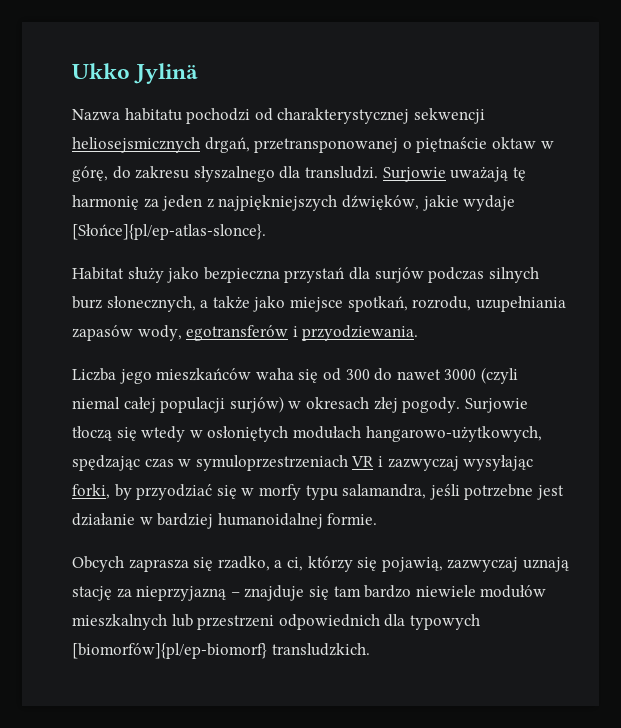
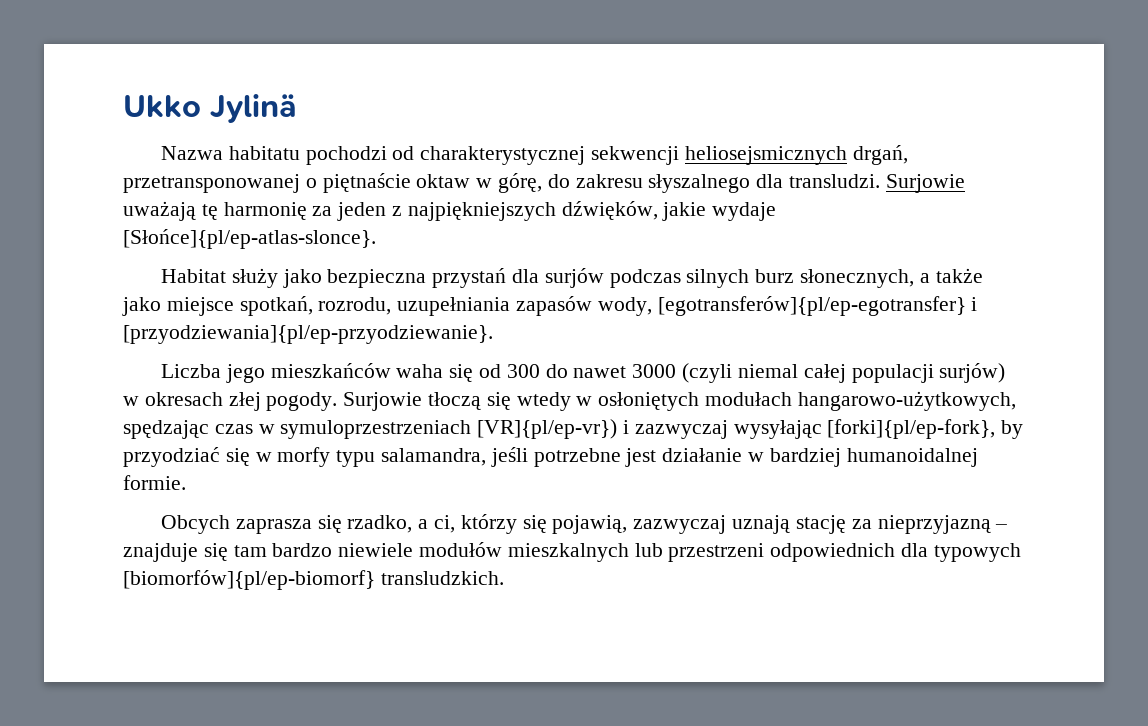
[186,325,419,341] egotransferów i przyodziewania. -> [657,296,978,316] [123,325,493,344] [egotransferów]{pl/ep-egotransfer} i [przyodziewania]{pl/ep-przyodziewanie}.
[351,456,375,467] VR -> [477,419,618,439] [VR]{pl/ep-vr})
[72,484,110,499] forki, -> [827,419,996,439] [forki]{pl/ep-fork},

